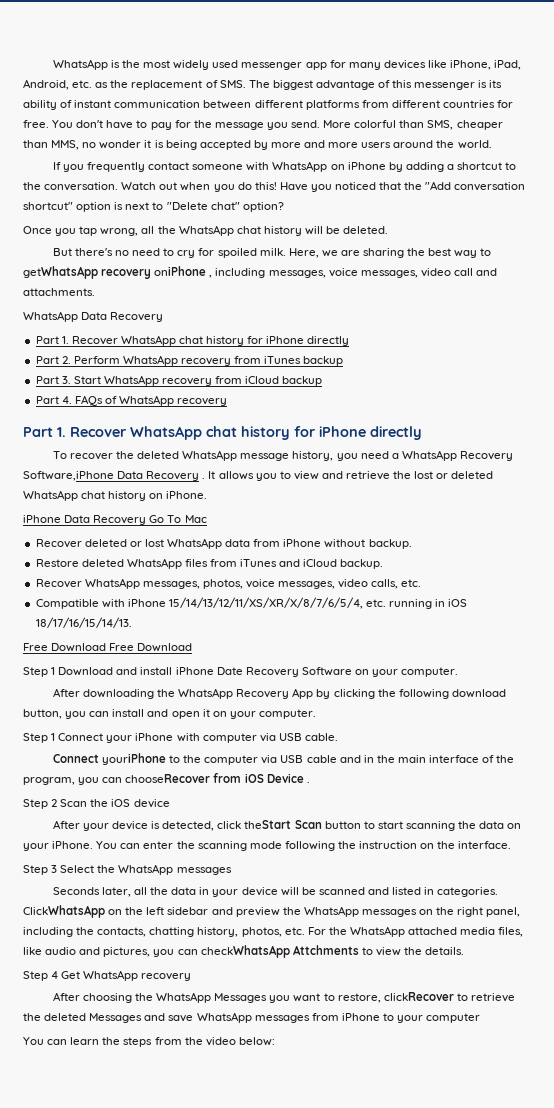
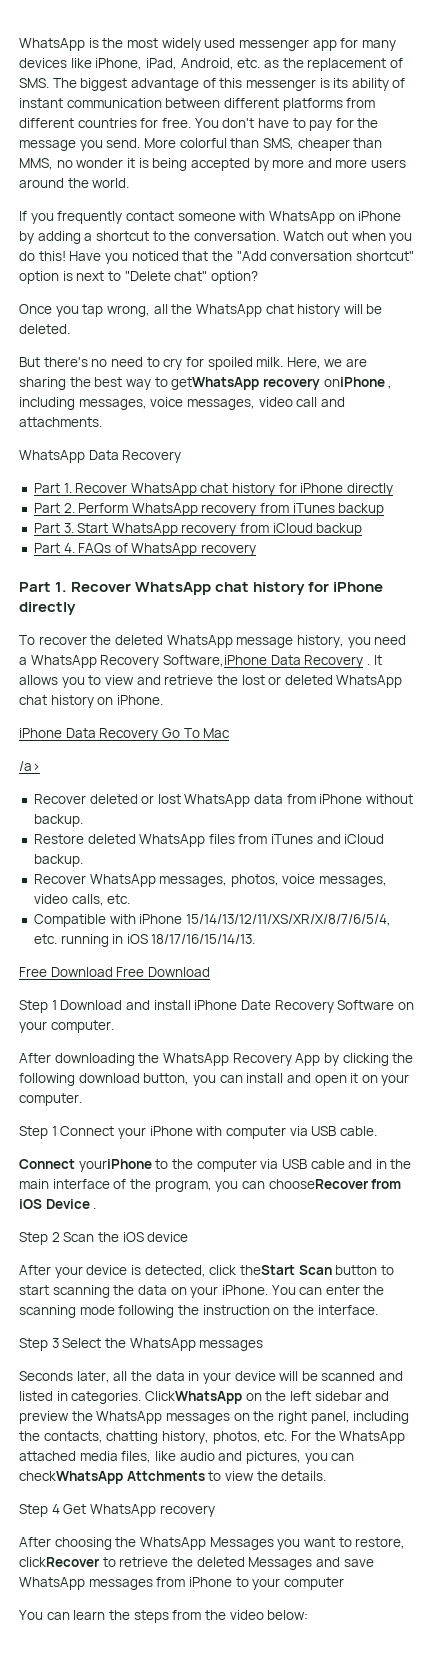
(207, 519) none -> [19,761,40,771] // /a>

